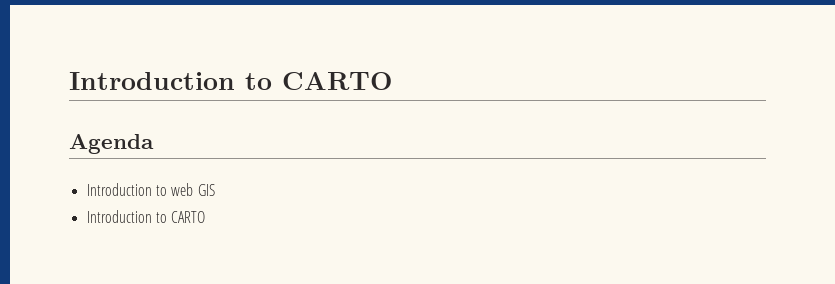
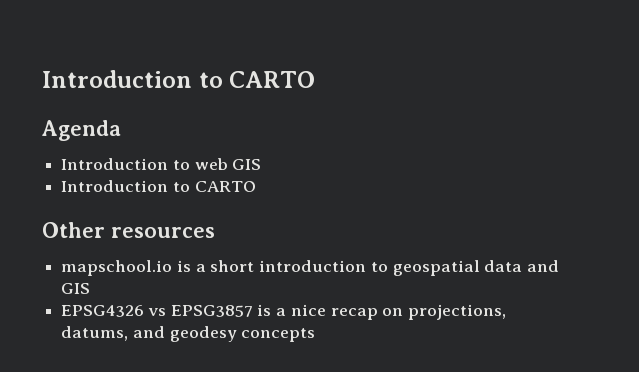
(206, 217) none -> [42,222,215,238] [61,260,560,276] [61,283,91,294] [61,304,507,320] [61,326,316,342] // Other resources // mapschool.io is a short introduction to geospatial data and GIS // EPSG4326 vs EPSG3857 is a nice recap on projections, datums, and geodesy concepts

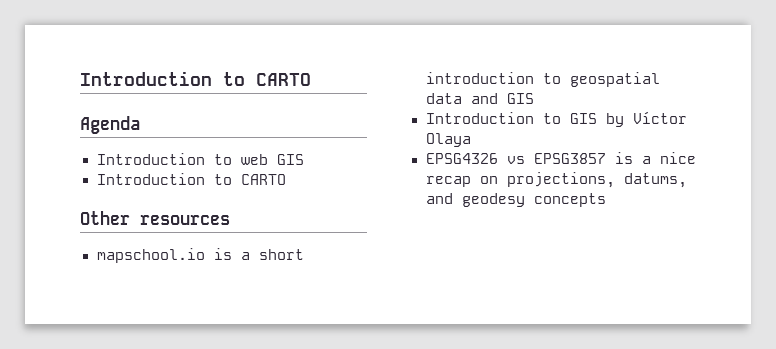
(91, 288) none -> [425,111,687,127] [425,133,471,147] // Introduction to GIS by Víctor Olaya

